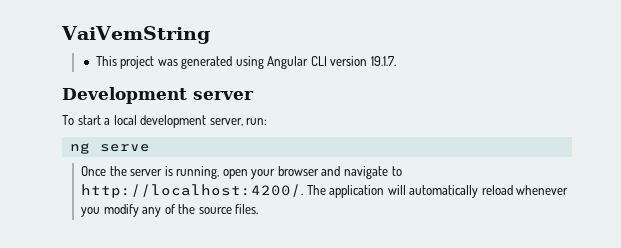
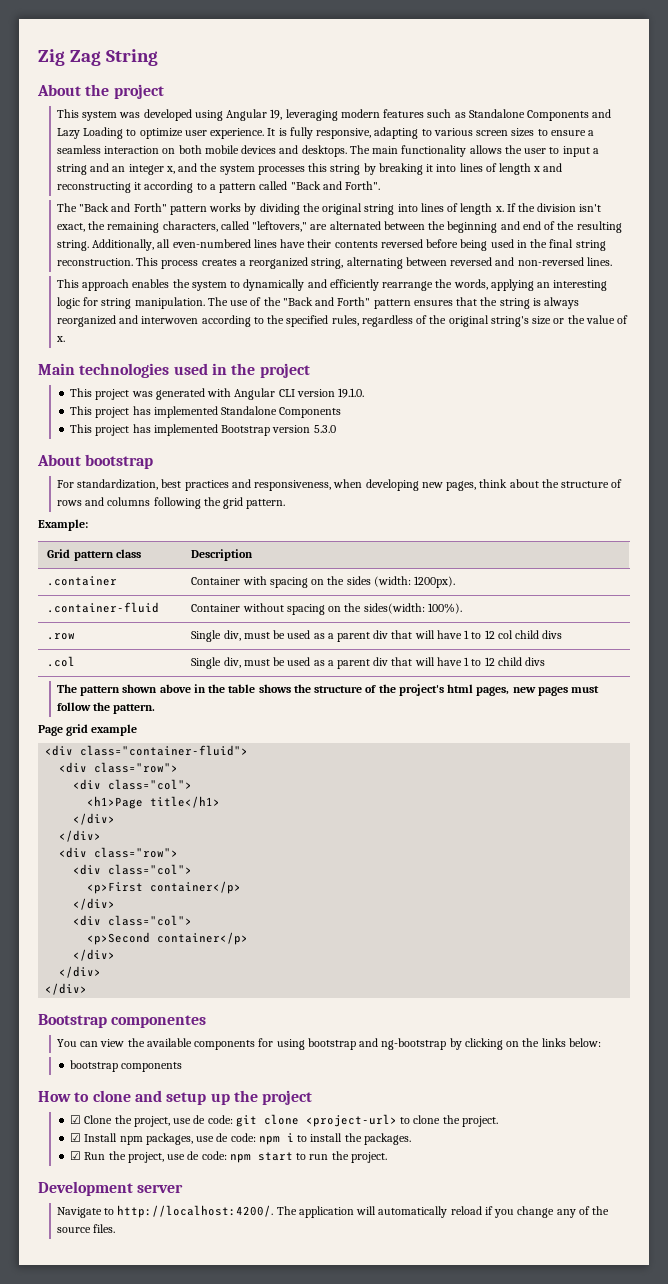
[61,26,210,44] VaiVemString -> [38,49,158,66] [37,84,164,99] [56,109,612,121] [56,127,595,139] [56,145,599,157] [56,163,563,175] [56,181,381,193] [56,203,602,215] [56,221,622,233] [56,239,606,251] [56,257,612,269] [56,279,608,291] [56,297,580,309] [56,315,629,327] [55,336,65,342] [38,363,310,378] Zig Zag String // About the project // This system was developed using Angular 19, leveraging modern features such as Standalone Components and Lazy Loading to optimize user experience. It is fully responsive, adapting to various screen sizes to ensure a seamless interaction on both mobile devices and desktops. The main functionality allows the user to input a string and an integer x, and the system processes this string by breaking it into lines of length x and reconstructing it according to a pattern called "Back and Forth". // The "Back and Forth" pattern works by dividing the original string into lines of length x. If the division isn't exact, the remaining characters, called "leftovers," are alternated between the beginning and end of the resulting string. Additionally, all even-numbered lines have their contents reversed before being used in the final string reconstruction. This process creates a reorganized string, alternating between reversed and non-reversed lines. // This approach enables the system to dynamically and efficiently rearrange the words, applying an interesting logic for string manipulation. The use of the "Back and Forth" pattern ensures that the string is always reorganized and interwoven according to the specified rules, regardless of the original string's size or the value of x. // Main technologies used in the project
[235,56,264,69] using -> [207,388,232,397] with
[370,56,396,66] [62,87,254,104] [62,115,268,128] [69,143,150,154] [81,166,388,179] 19.1.7. // Development server // To start a local development server, run: // ng serve // Once the server is running, open your browser and navigate -> [338,388,365,398] [70,406,342,418] [70,424,336,436] [37,454,154,469] [56,479,623,491] [56,497,286,509] [38,519,88,531] [47,549,141,561] [191,549,254,561] [47,576,118,586] [191,576,455,588] [47,602,160,613] [191,603,462,615] [47,633,76,640] [191,630,563,642] [47,656,76,667] [191,657,546,669] [56,684,600,696] [56,702,156,714] [38,724,138,736] [45,745,249,756] [59,762,179,773] [73,779,193,790] [87,796,221,809] [73,813,116,825] [59,830,102,842] [59,847,179,858] [73,864,193,875] [87,881,242,894] [73,898,116,910] [73,915,193,926] [87,932,249,945] [73,949,116,961] [59,966,102,978] [45,983,88,995] [38,1014,207,1028] [56,1038,601,1050] [70,1060,183,1072] [38,1090,313,1105] [70,1114,498,1127] [70,1133,411,1145] [70,1151,387,1163] [38,1181,184,1196] [56,1207,102,1218] 19.1.0. // This project has implemented Standalone Components // This project has implemented Bootstrap version 5.3.0 // About bootstrap // For standardization, best practices and responsiveness, when developing new pages, think about the structure of rows and columns following the grid pattern. // Example: // Grid pattern class | Description // .container | Container with spacing on the sides (width: 1200px). // .container-fluid | Container without spacing on the sides(width: 100%). // .row | Single div, must be used as a parent div that will have 1 to 12 col child divs // .col | Single div, must be used as a parent div that will have 1 to 12 child divs // The pattern shown above in the table shows the structure of the project's html pages, new pages must follow the pattern. // Page grid example // <div class="container-fluid"> // <div class="row"> // <div class="col"> // <h1>Page title</h1> // </div> // </div> // <div class="row"> // <div class="col"> // <p>First container</p> // </div> // <div class="col"> // <p>Second container</p> // </div> // </div> // </div> // Bootstrap componentes // You can view the available components for using bootstrap and ng-bootstrap by clicking on the links below: // bootstrap components // How to clone and setup up the project // ☑ Clone the project, use de code: git clone <project-url> to clone the project. // ☑ Install npm packages, use de code: npm i to install the packages. // ☑ Run the project, use de code: npm start to run the project. // Development server // Navigate
[516,185,569,195] [81,204,139,217] whenever you modify -> [484,1206,555,1218] if you change

